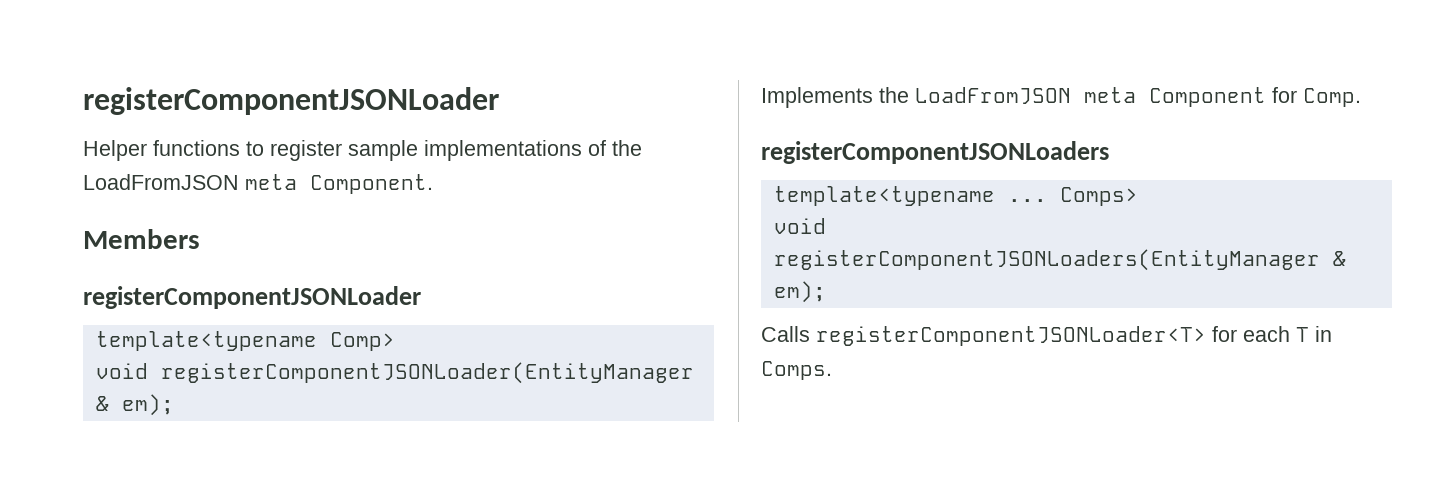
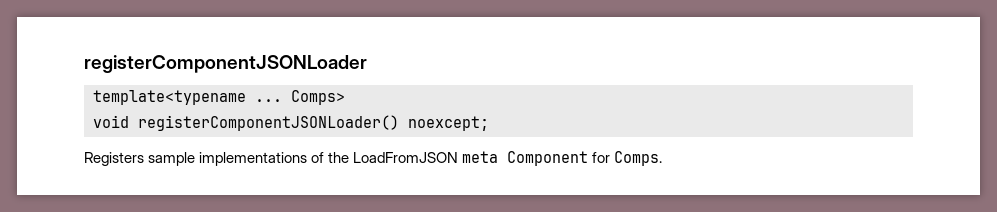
[83,87,499,115] [83,140,342,161] registerComponentJSONLoader // Helper functions to register -> [84,55,367,73] [93,90,345,105] [93,115,489,131] [84,152,144,166] registerComponentJSONLoader // template<typename ... Comps> // void registerComponentJSONLoader() noexcept; // Registers
[310,174,433,194] [83,229,200,249] [83,286,421,309] [95,331,395,351] [95,362,694,384] [95,394,174,416] [761,87,1361,108] [761,141,1109,164] [773,186,1138,206] [773,218,826,234] [773,249,1346,271] [773,281,826,303] [761,326,1332,346] Component. // Members // registerComponentJSONLoader // template<typename Comp> // void registerComponentJSONLoader(EntityManager & em); // Implements the LoadFromJSON meta Component for Comp. // registerComponentJSONLoaders // template<typename ... Comps> // void registerComponentJSONLoaders(EntityManager & em); // Calls registerComponentJSONLoader<T> for each T in -> [507,151,611,166] Component for

